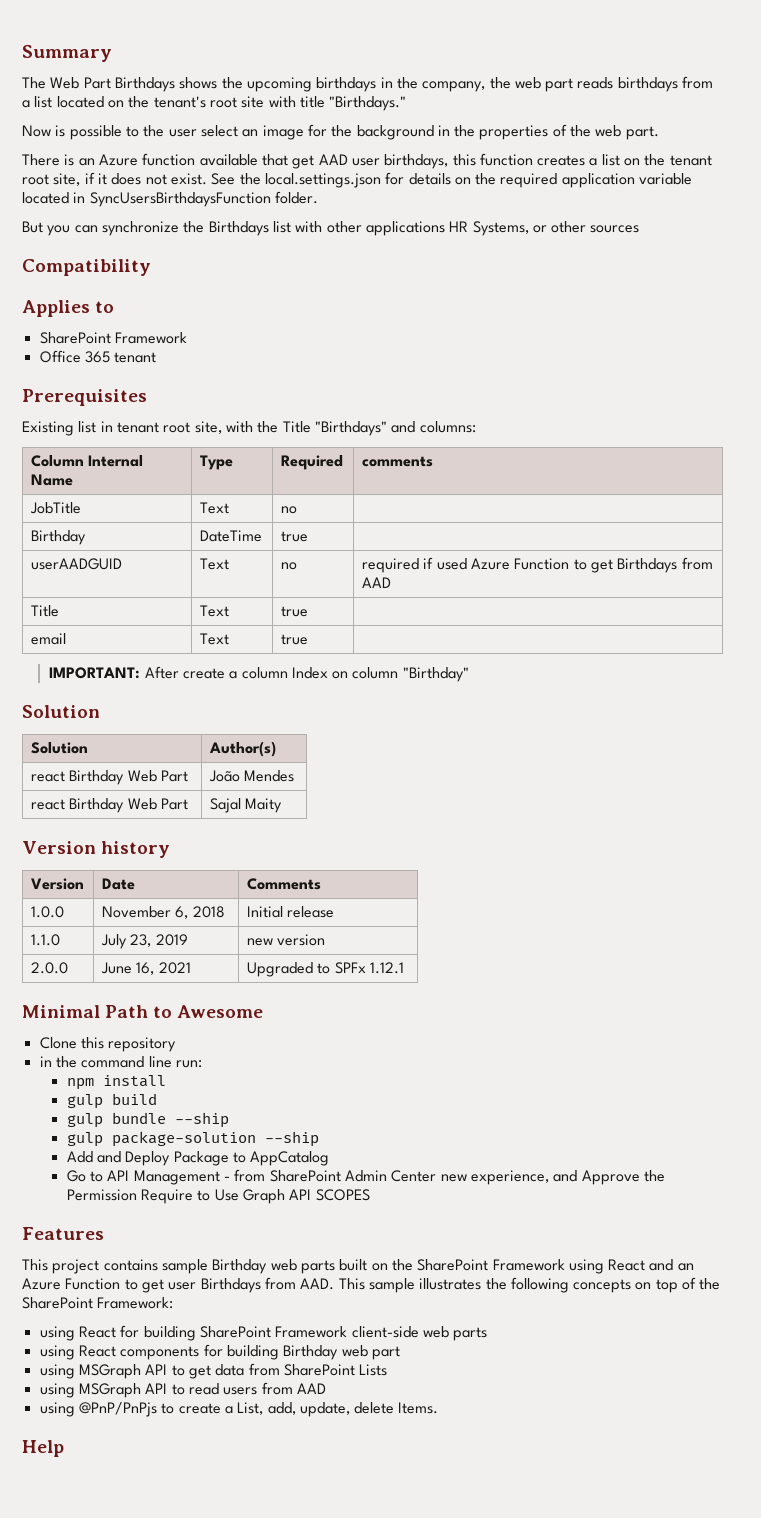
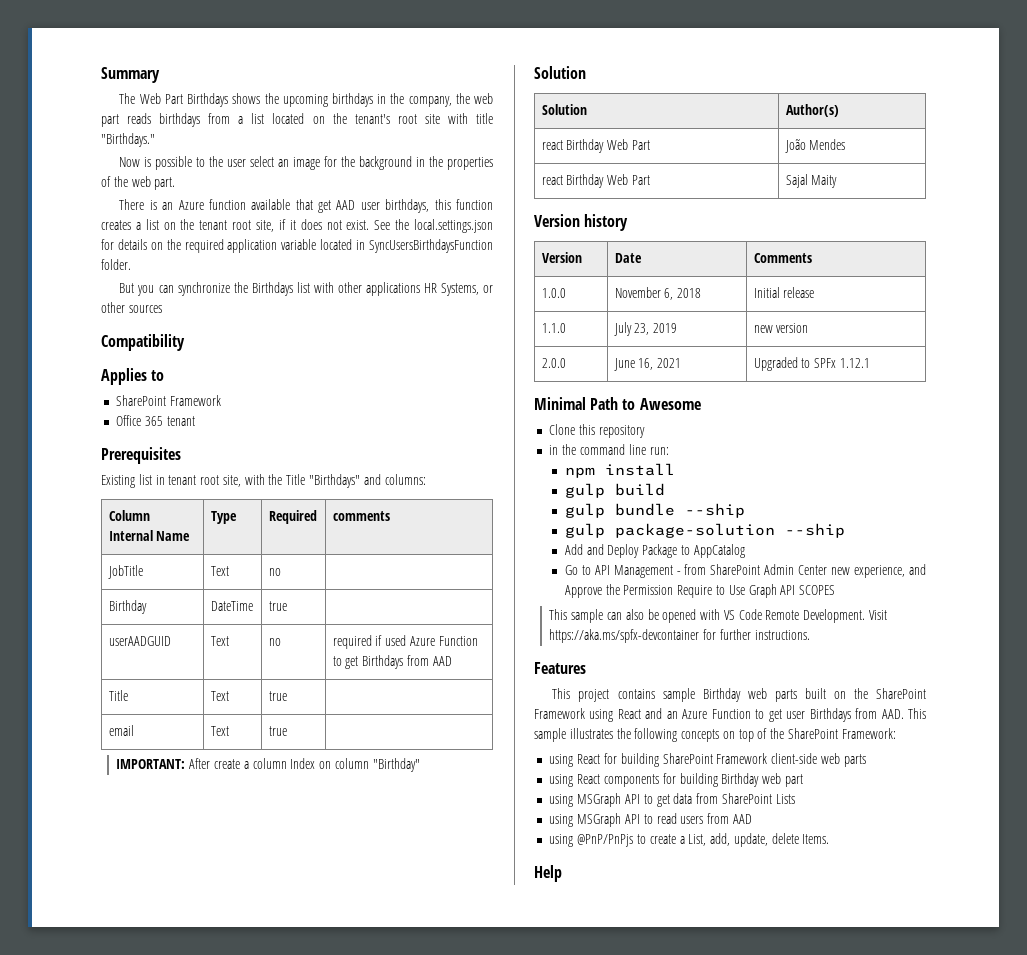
(370, 1195) none -> [549,609,888,623] [549,629,810,643] // This sample can also be opened with VS Code Remote Development. Visit https://aka.ms/spfx-devcontainer for further instructions.

